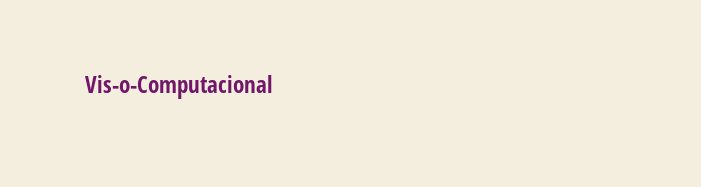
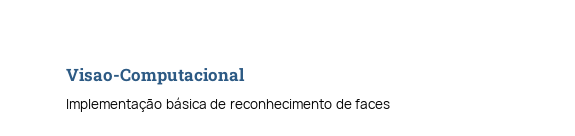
[85,75,272,99] Vis-o-Computacional -> [66,68,245,85] [66,97,391,112] Visao-Computacional // Implementação básica de reconhecimento de faces

